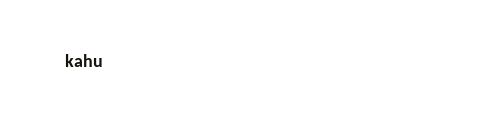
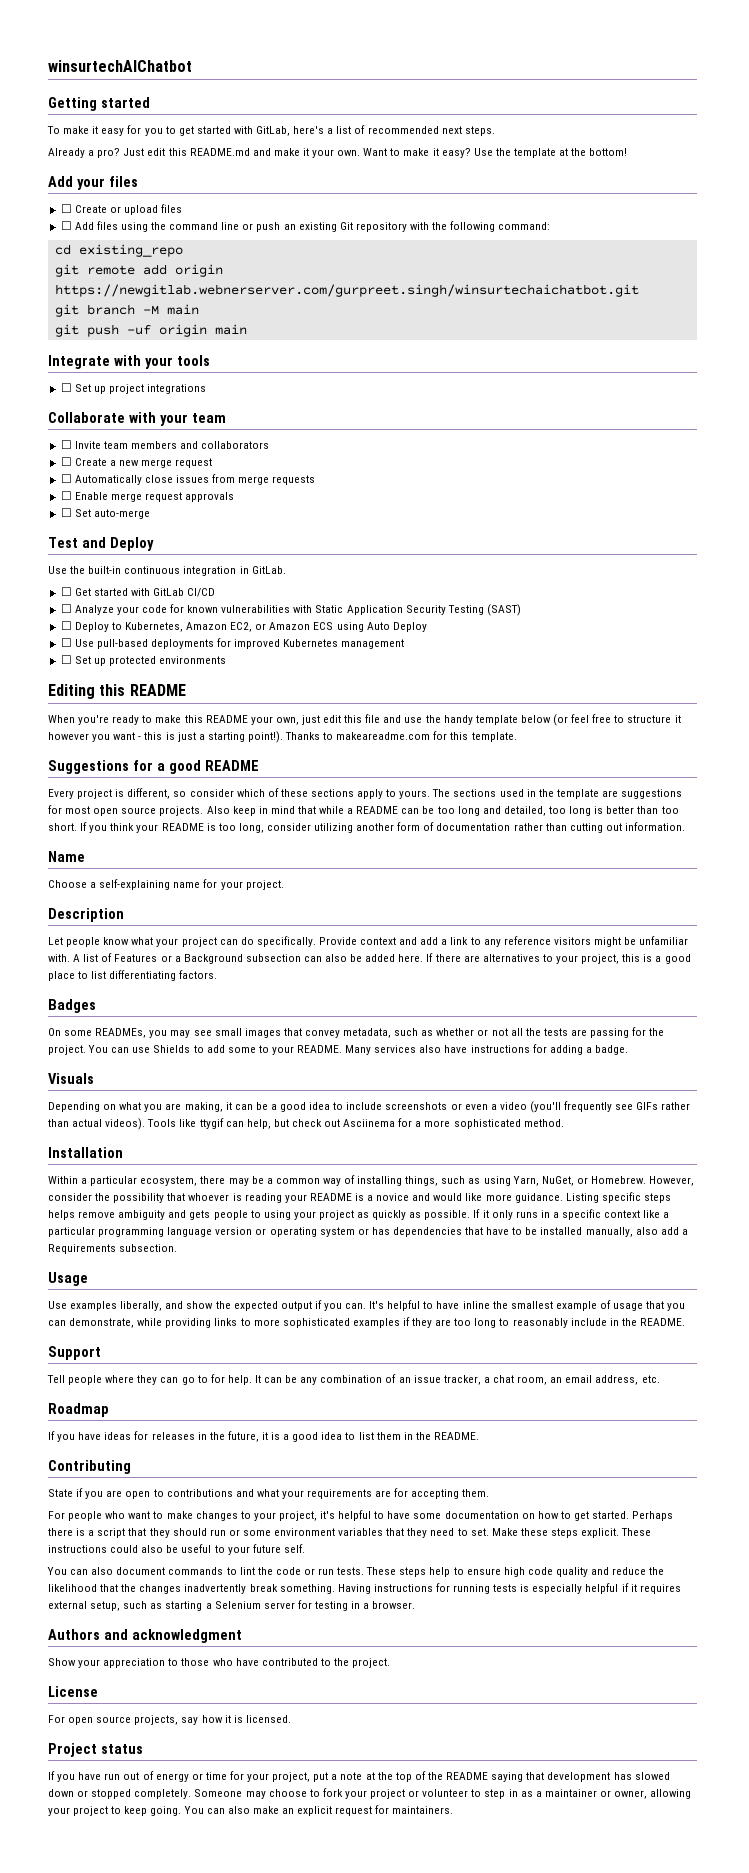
[65,54,103,67] kahu -> [48,60,192,72] [48,97,150,111] [47,125,495,136] [48,148,628,158] [48,176,138,190] [60,204,183,215] [60,221,551,232] [54,244,183,257] [54,264,223,277] [54,284,639,297] [54,304,199,317] [54,324,247,337] [48,355,210,369] [60,383,207,394] [48,412,226,426] [60,440,270,449] [60,457,213,468] [60,474,316,485] [60,491,235,502] [60,508,150,519] [48,537,154,551] [48,566,286,576] [60,587,216,597] [60,604,521,616] [60,621,427,632] [60,638,405,649] [60,655,227,666] [48,684,186,699] [48,714,681,726] [48,731,517,743] [48,760,259,774] [48,788,683,799] [48,805,679,816] [48,822,685,833] [48,851,85,862] [48,879,284,890] [48,908,124,922] [48,936,689,947] [48,953,691,964] [48,970,218,981] [48,999,96,1013] [48,1027,665,1038] [48,1044,628,1055] [48,1073,94,1084] [48,1101,691,1113] [48,1118,564,1130] [48,1147,123,1158] [48,1175,695,1186] [48,1192,671,1203] [48,1209,670,1220] [48,1227,688,1237] [48,1244,178,1254] [48,1272,88,1286] [48,1300,686,1311] [48,1317,685,1328] [48,1346,101,1360] [47,1374,660,1385] [48,1403,109,1417] [48,1431,479,1442] [48,1460,131,1474] [48,1488,490,1499] [48,1510,674,1521] [48,1528,652,1538] [48,1544,305,1555] [47,1567,665,1577] [48,1583,681,1594] [48,1600,416,1611] [48,1629,242,1643] [48,1658,391,1668] [48,1686,98,1697] [48,1715,291,1725] [48,1743,143,1757] [48,1771,670,1782] [48,1788,692,1799] [48,1805,454,1816] winsurtechAIChatbot // Getting started // To make it easy for you to get started with GitLab, here's a list of recommended next steps. // Already a pro? Just edit this README.md and make it your own. Want to make it easy? Use the template at the bottom! // Add your files // ☐ Create or upload files // ☐ Add files using the command line or push an existing Git repository with the following command: // cd existing_repo // git remote add origin https://newgitlab.webnerserver.com/gurpreet.singh/winsurtechaichatbot.git // git branch -M main // git push -uf origin main // Integrate with your tools // ☐ Set up project integrations // Collaborate with your team // ☐ Invite team members and collaborators // ☐ Create a new merge request // ☐ Automatically close issues from merge requests // ☐ Enable merge request approvals // ☐ Set auto-merge // Test and Deploy // Use the built-in continuous integration in GitLab. // ☐ Get started with GitLab CI/CD // ☐ Analyze your code for known vulnerabilities with Static Application Security Testing (SAST) // ☐ Deploy to Kubernetes, Amazon EC2, or Amazon ECS using Auto Deploy // ☐ Use pull-based deployments for improved Kubernetes management // ☐ Set up protected environments // Editing this README // When you're ready to make this README your own, just edit this file and use the handy template below (or feel free to structure it however you want - this is just a starting point!). Thanks to makeareadme.com for this template. // Suggestions for a good README // Every project is different, so consider which of these sections apply to yours. The sections used in the template are suggestions for most open source projects. Also keep in mind that while a README can be too long and detailed, too long is better than too short. If you think your README is too long, consider utilizing another form of documentation rather than cutting out information. // Name // Choose a self-explaining name for your project. // Description // Let people know what your project can do specifically. Provide context and add a link to any reference visitors might be unfamiliar with. A list of Features or a Background subsection can also be added here. If there are alternatives to your project, this is a good place to list differentiating factors. // Badges // On some READMEs, you may see small images that convey metadata, such as whether or not all the tests are passing for the project. You can use Shields to add some to your README. Many services also have instructions for adding a badge. // Visuals // Depending on what you are making, it can be a good idea to include screenshots or even a video (you'll frequently see GIFs rather than actual videos). Tools like ttygif can help, but check out Asciinema for a more sophisticated method. // Installation // Within a particular ecosystem, there may be a common way of installing things, such as using Yarn, NuGet, or Homebrew. However, consider the possibility that whoever is reading your README is a novice and would like more guidance. Listing specific steps helps remove ambiguity and gets people to using your project as quickly as possible. If it only runs in a specific context like a particular programming language version or operating system or has dependencies that have to be installed manually, also add a Requirements subsection. // Usage // Use examples liberally, and show the expected output if you can. It's helpful to have inline the smallest example of usage that you can demonstrate, while providing links to more sophisticated examples if they are too long to reasonably include in the README. // Support // Tell people where they can go to for help. It can be any combination of an issue tracker, a chat room, an email address, etc. // Roadmap // If you have ideas for releases in the future, it is a good idea to list them in the README. // Contributing // State if you are open to contributions and what your requirements are for accepting them. // For people who want to make changes to your project, it's helpful to have some documentation on how to get started. Perhaps there is a script that they should run or some environment variables that they need to set. Make these steps explicit. These instructions could also be useful to your future self. // You can also document commands to lint the code or run tests. These steps help to ensure high code quality and reduce the likelihood that the changes inadvertently break something. Having instructions for running tests is especially helpful if it requires external setup, such as starting a Selenium server for testing in a browser. // Authors and acknowledgment // Show your appreciation to those who have contributed to the project. // License // For open source projects, say how it is licensed. // Project status // If you have run out of energy or time for your project, put a note at the top of the README saying that development has slowed down or stopped completely. Someone may choose to fork your project or volunteer to step in as a maintainer or owner, allowing your project to keep going. You can also make an explicit request for maintainers.

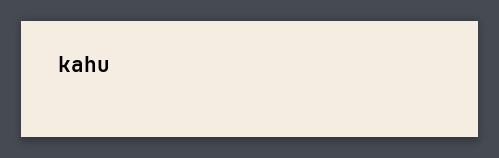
[48,60,192,72] [48,97,150,111] [47,125,495,136] [48,148,628,158] [48,176,138,190] [60,204,183,215] [60,221,551,232] [54,244,183,257] [54,264,223,277] [54,284,639,297] [54,304,199,317] [54,324,247,337] [48,355,210,369] [60,383,207,394] [48,412,226,426] [60,440,270,449] [60,457,213,468] [60,474,316,485] [60,491,235,502] [60,508,150,519] [48,537,154,551] [48,566,286,576] [60,587,216,597] [60,604,521,616] [60,621,427,632] [60,638,405,649] [60,655,227,666] [48,684,186,699] [48,714,681,726] [48,731,517,743] [48,760,259,774] [48,788,683,799] [48,805,679,816] [48,822,685,833] [48,851,85,862] [48,879,284,890] [48,908,124,922] [48,936,689,947] [48,953,691,964] [48,970,218,981] [48,999,96,1013] [48,1027,665,1038] [48,1044,628,1055] [48,1073,94,1084] [48,1101,691,1113] [48,1118,564,1130] [48,1147,123,1158] [48,1175,695,1186] [48,1192,671,1203] [48,1209,670,1220] [48,1227,688,1237] [48,1244,178,1254] [48,1272,88,1286] [48,1300,686,1311] [48,1317,685,1328] [48,1346,101,1360] [47,1374,660,1385] [48,1403,109,1417] [48,1431,479,1442] [48,1460,131,1474] [48,1488,490,1499] [48,1510,674,1521] [48,1528,652,1538] [48,1544,305,1555] [47,1567,665,1577] [48,1583,681,1594] [48,1600,416,1611] [48,1629,242,1643] [48,1658,391,1668] [48,1686,98,1697] [48,1715,291,1725] [48,1743,143,1757] [48,1771,670,1782] [48,1788,692,1799] [48,1805,454,1816] winsurtechAIChatbot // Getting started // To make it easy for you to get started with GitLab, here's a list of recommended next steps. // Already a pro? Just edit this README.md and make it your own. Want to make it easy? Use the template at the bottom! // Add your files // ☐ Create or upload files // ☐ Add files using the command line or push an existing Git repository with the following command: // cd existing_repo // git remote add origin https://newgitlab.webnerserver.com/gurpreet.singh/winsurtechaichatbot.git // git branch -M main // git push -uf origin main // Integrate with your tools // ☐ Set up project integrations // Collaborate with your team // ☐ Invite team members and collaborators // ☐ Create a new merge request // ☐ Automatically close issues from merge requests // ☐ Enable merge request approvals // ☐ Set auto-merge // Test and Deploy // Use the built-in continuous integration in GitLab. // ☐ Get started with GitLab CI/CD // ☐ Analyze your code for known vulnerabilities with Static Application Security Testing (SAST) // ☐ Deploy to Kubernetes, Amazon EC2, or Amazon ECS using Auto Deploy // ☐ Use pull-based deployments for improved Kubernetes management // ☐ Set up protected environments // Editing this README // When you're ready to make this README your own, just edit this file and use the handy template below (or feel free to structure it however you want - this is just a starting point!). Thanks to makeareadme.com for this template. // Suggestions for a good README // Every project is different, so consider which of these sections apply to yours. The sections used in the template are suggestions for most open source projects. Also keep in mind that while a README can be too long and detailed, too long is better than too short. If you think your README is too long, consider utilizing another form of documentation rather than cutting out information. // Name // Choose a self-explaining name for your project. // Description // Let people know what your project can do specifically. Provide context and add a link to any reference visitors might be unfamiliar with. A list of Features or a Background subsection can also be added here. If there are alternatives to your project, this is a good place to list differentiating factors. // Badges // On some READMEs, you may see small images that convey metadata, such as whether or not all the tests are passing for the project. You can use Shields to add some to your README. Many services also have instructions for adding a badge. // Visuals // Depending on what you are making, it can be a good idea to include screenshots or even a video (you'll frequently see GIFs rather than actual videos). Tools like ttygif can help, but check out Asciinema for a more sophisticated method. // Installation // Within a particular ecosystem, there may be a common way of installing things, such as using Yarn, NuGet, or Homebrew. However, consider the possibility that whoever is reading your README is a novice and would like more guidance. Listing specific steps helps remove ambiguity and gets people to using your project as quickly as possible. If it only runs in a specific context like a particular programming language version or operating system or has dependencies that have to be installed manually, also add a Requirements subsection. // Usage // Use examples liberally, and show the expected output if you can. It's helpful to have inline the smallest example of usage that you can demonstrate, while providing links to more sophisticated examples if they are too long to reasonably include in the README. // Support // Tell people where they can go to for help. It can be any combination of an issue tracker, a chat room, an email address, etc. // Roadmap // If you have ideas for releases in the future, it is a good idea to list them in the README. // Contributing // State if you are open to contributions and what your requirements are for accepting them. // For people who want to make changes to your project, it's helpful to have some documentation on how to get started. Perhaps there is a script that they should run or some environment variables that they need to set. Make these steps explicit. These instructions could also be useful to your future self. // You can also document commands to lint the code or run tests. These steps help to ensure high code quality and reduce the likelihood that the changes inadvertently break something. Having instructions for running tests is especially helpful if it requires external setup, such as starting a Selenium server for testing in a browser. // Authors and acknowledgment // Show your appreciation to those who have contributed to the project. // License // For open source projects, say how it is licensed. // Project status // If you have run out of energy or time for your project, put a note at the top of the README saying that development has slowed down or stopped completely. Someone may choose to fork your project or volunteer to step in as a maintainer or owner, allowing your project to keep going. You can also make an explicit request for maintainers. -> [58,56,110,72] kahu

